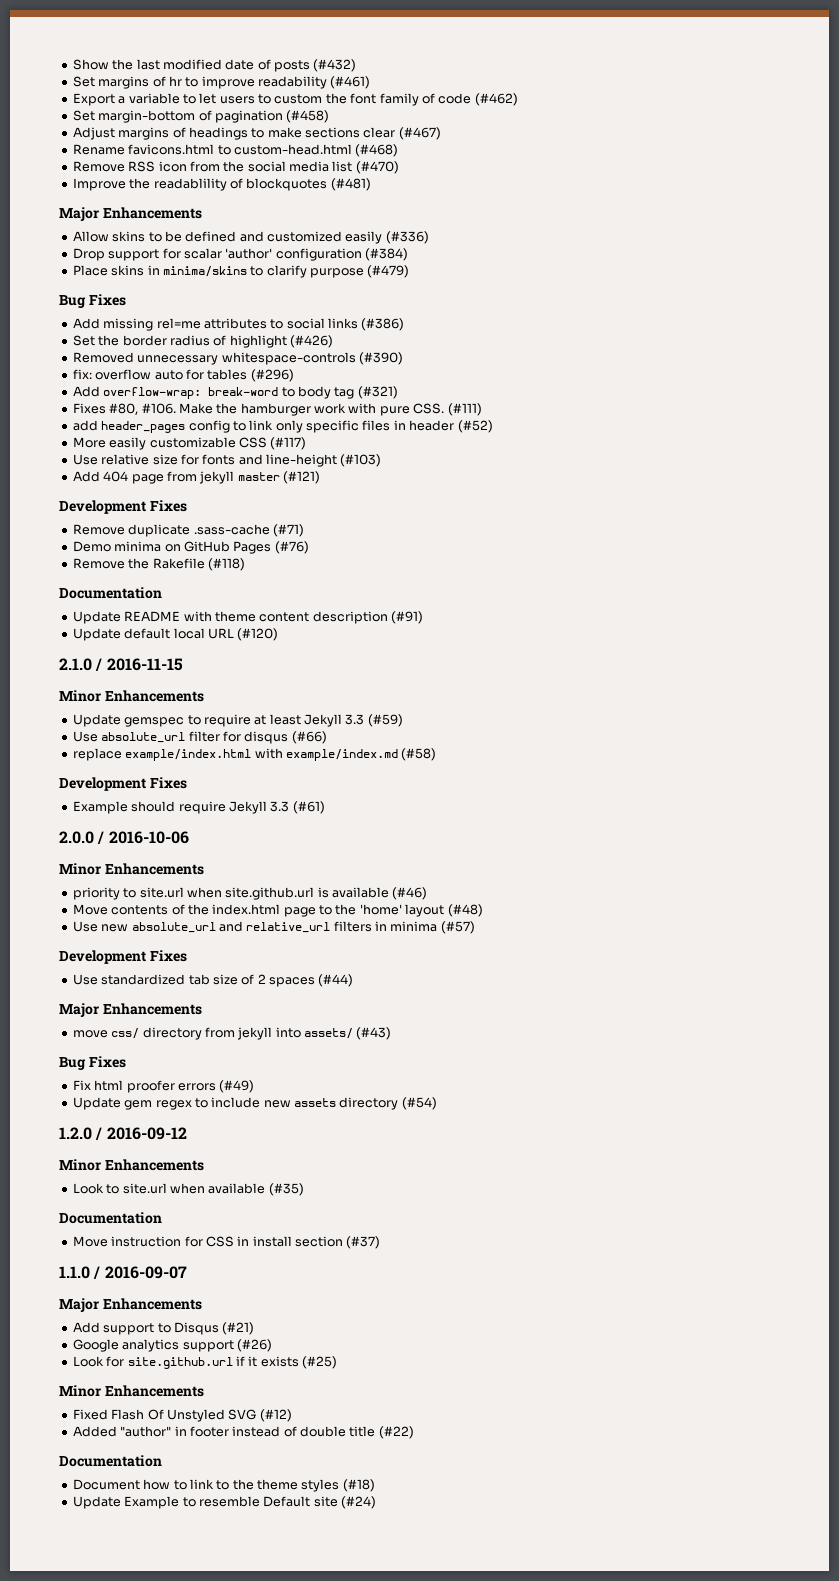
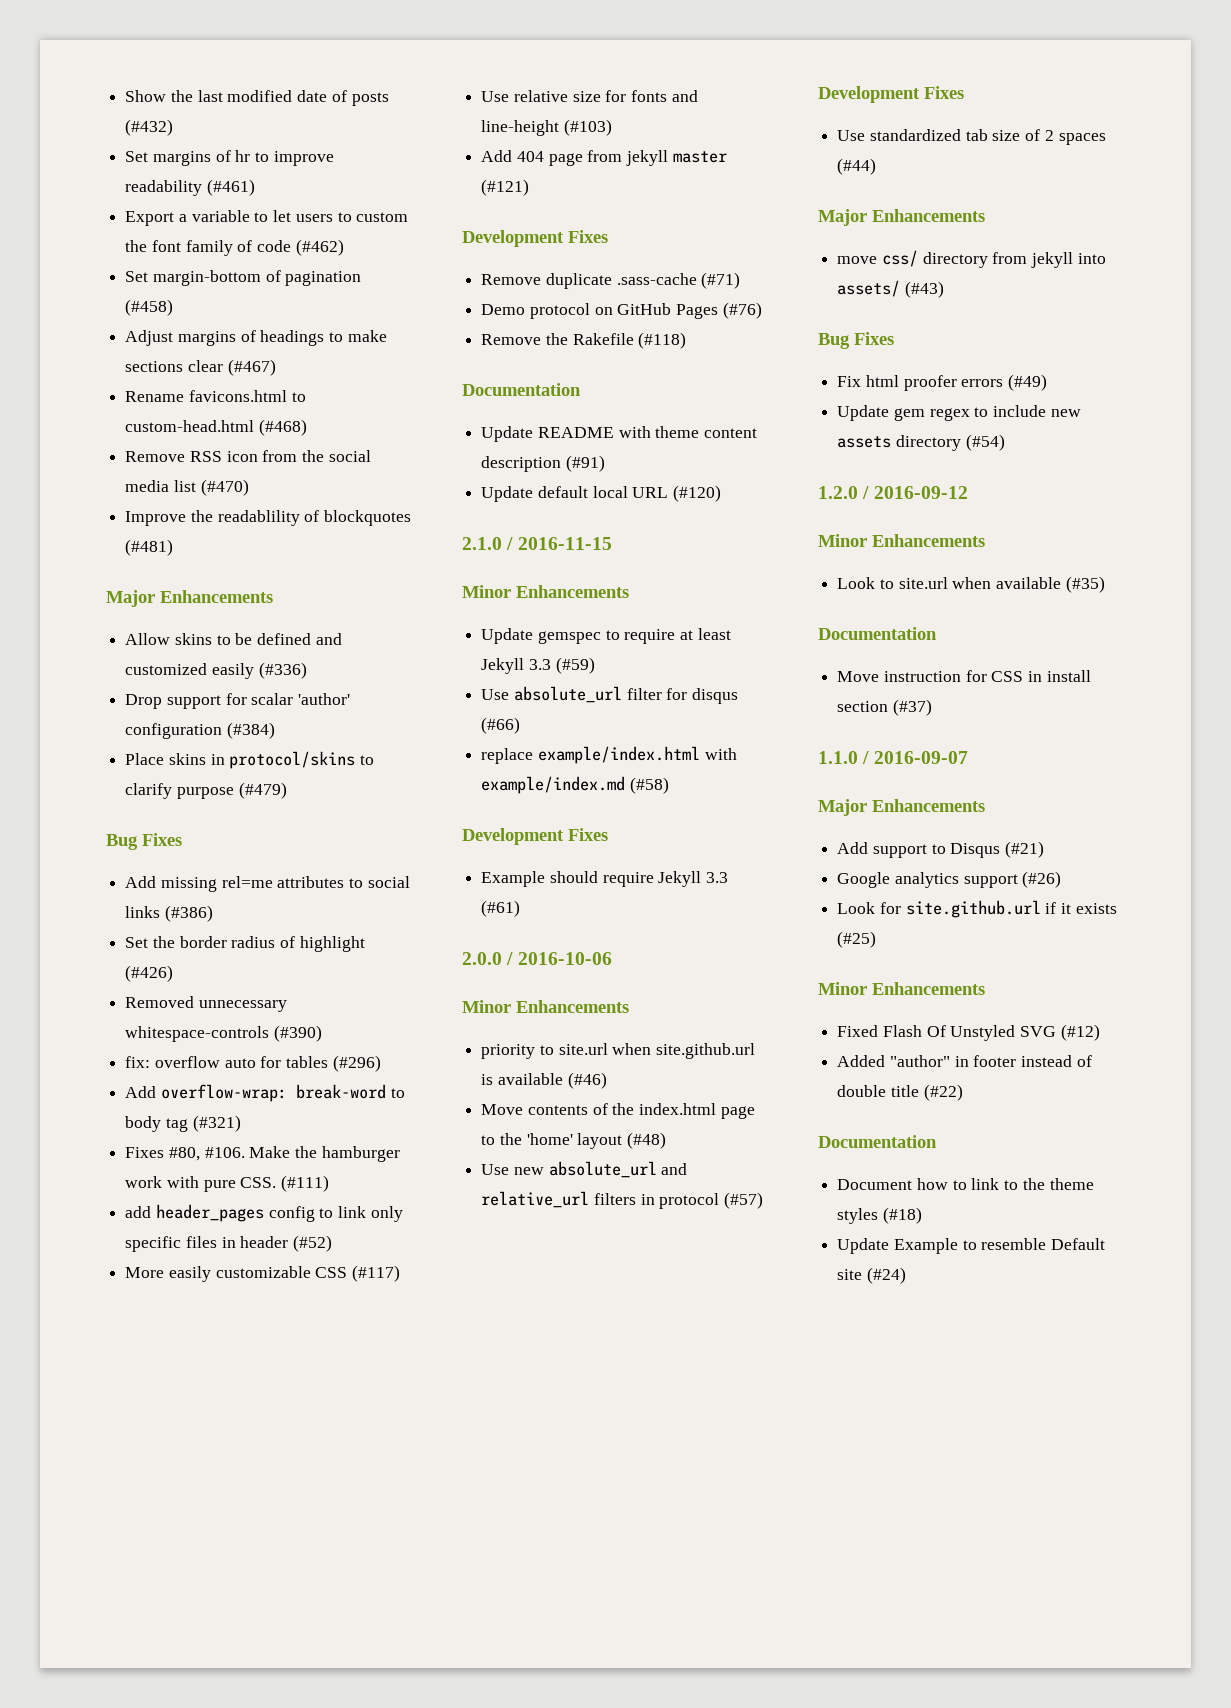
[162,266,247,277] minima/skins -> [229,751,356,769] protocol/skins
[114,541,162,552] minima -> [529,303,590,319] protocol
[390,921,438,932] minima -> [659,1193,720,1209] protocol

